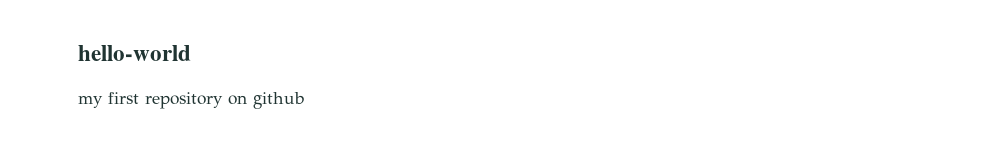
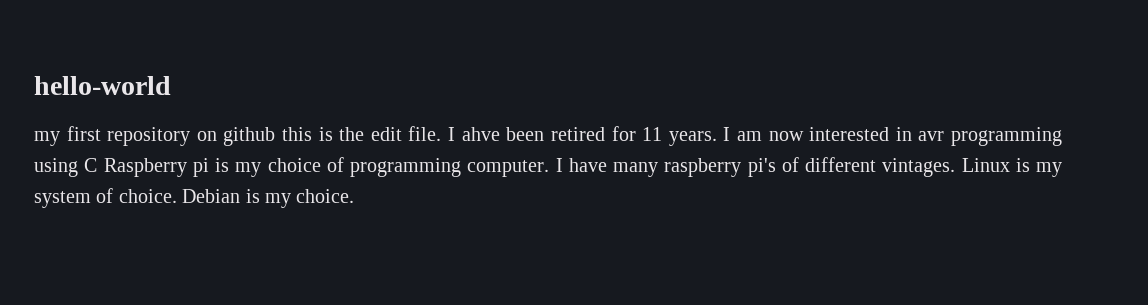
(305, 100) none -> [282,126,1062,146] [34,157,1062,177] [34,188,355,208] this is the edit file. I ahve been retired for 11 years. I am now interested in avr programming using C Raspberry pi is my choice of programming computer. I have many raspberry pi's of different vintages. Linux is my system of choice. Debian is my choice.

